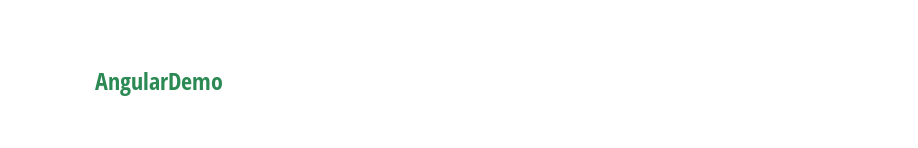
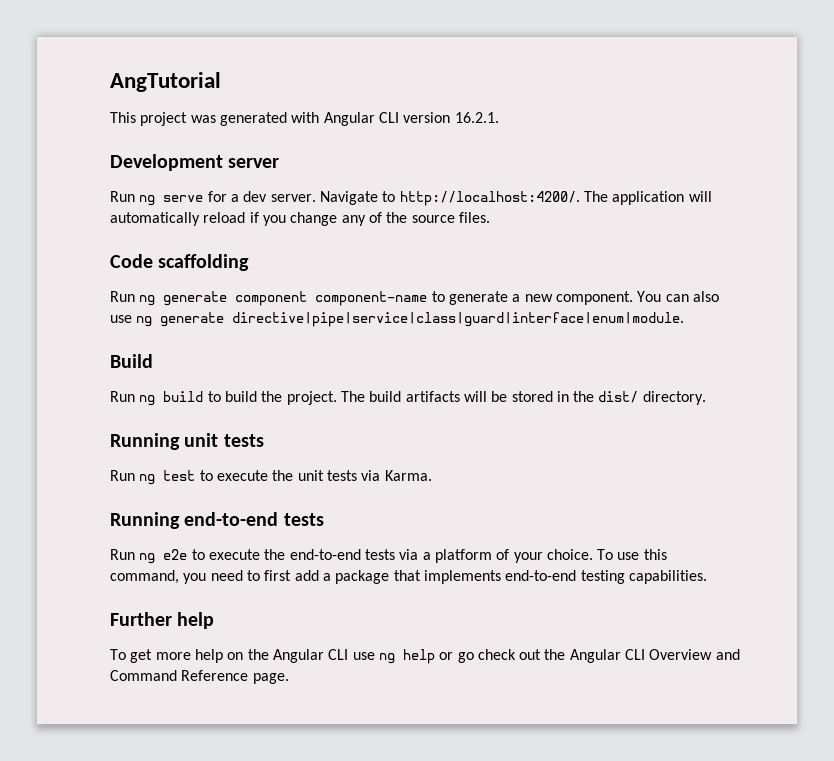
[95,72,223,96] AngularDemo -> [110,72,221,92] [110,112,499,126] [110,154,280,171] [110,191,712,206] [110,212,490,226] [110,254,250,271] [110,291,719,306] [110,312,685,327] [110,354,153,368] [110,391,706,406] [110,433,264,450] [110,470,432,485] [110,512,324,529] [110,549,667,564] [110,570,707,584] [110,612,215,629] [110,649,740,664] [110,670,289,684] AngTutorial // This project was generated with Angular CLI version 16.2.1. // Development server // Run ng serve for a dev server. Navigate to http://localhost:4200/. The application will automatically reload if you change any of the source files. // Code scaffolding // Run ng generate component component-name to generate a new component. You can also use ng generate directive|pipe|service|class|guard|interface|enum|module. // Build // Run ng build to build the project. The build artifacts will be stored in the dist/ directory. // Running unit tests // Run ng test to execute the unit tests via Karma. // Running end-to-end tests // Run ng e2e to execute the end-to-end tests via a platform of your choice. To use this command, you need to first add a package that implements end-to-end testing capabilities. // Further help // To get more help on the Angular CLI use ng help or go check out the Angular CLI Overview and Command Reference page.

